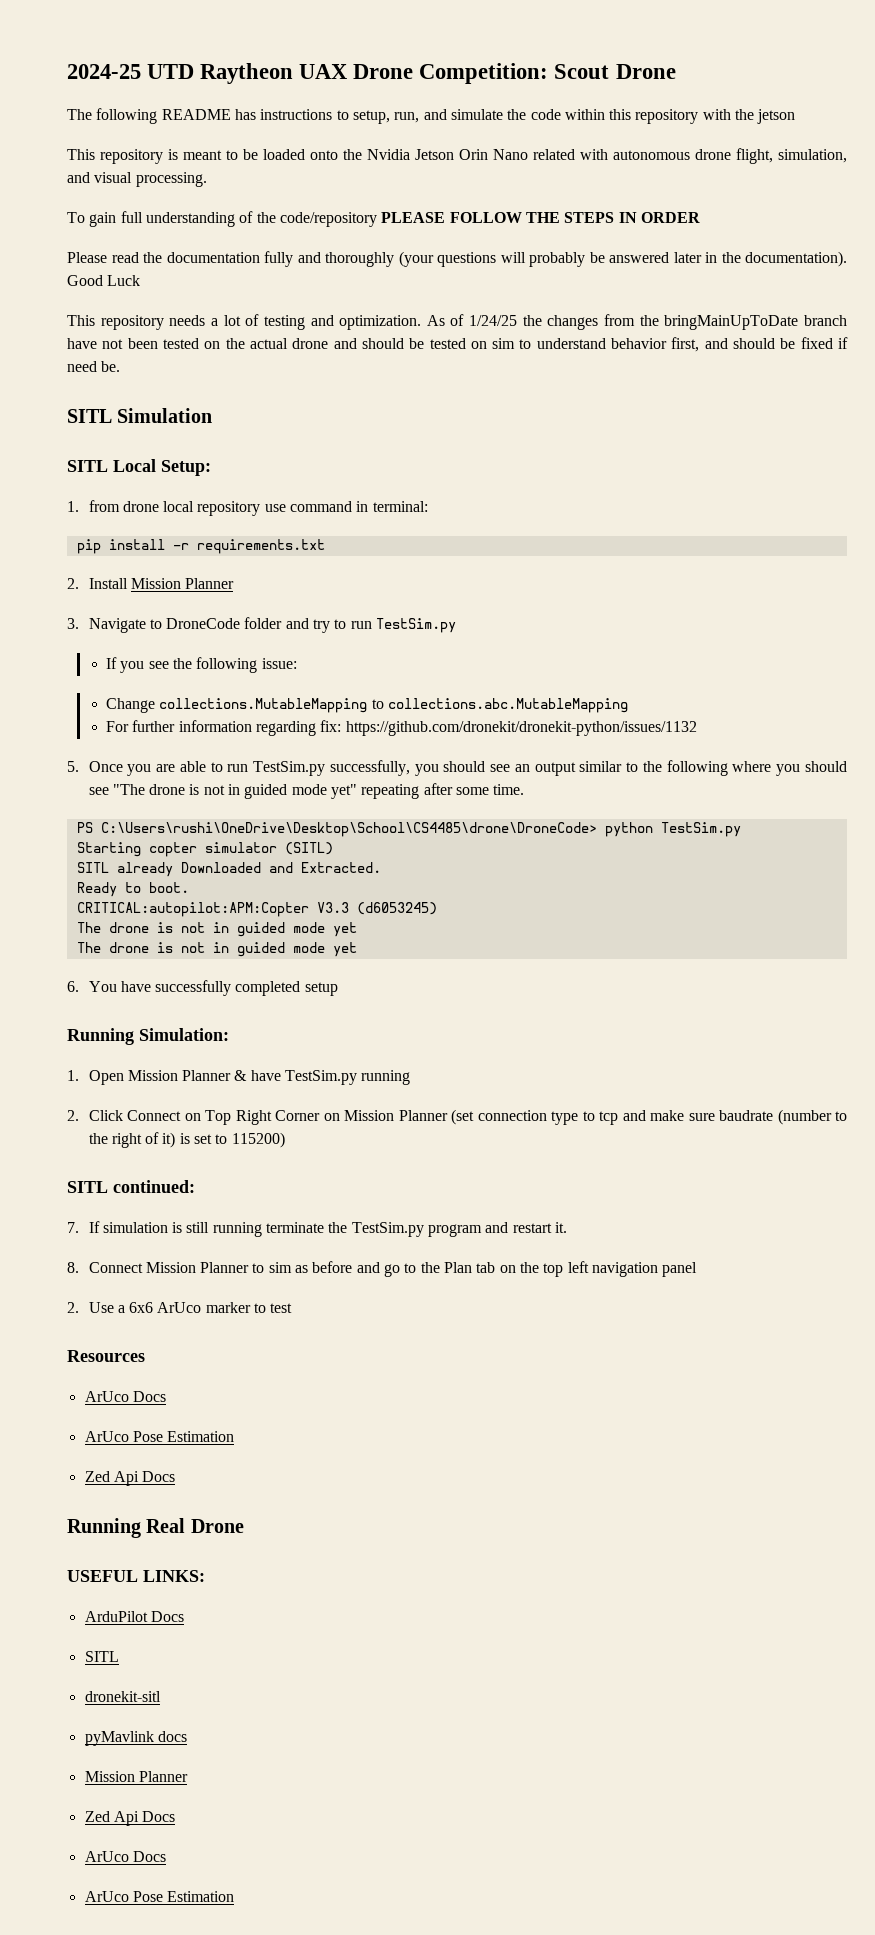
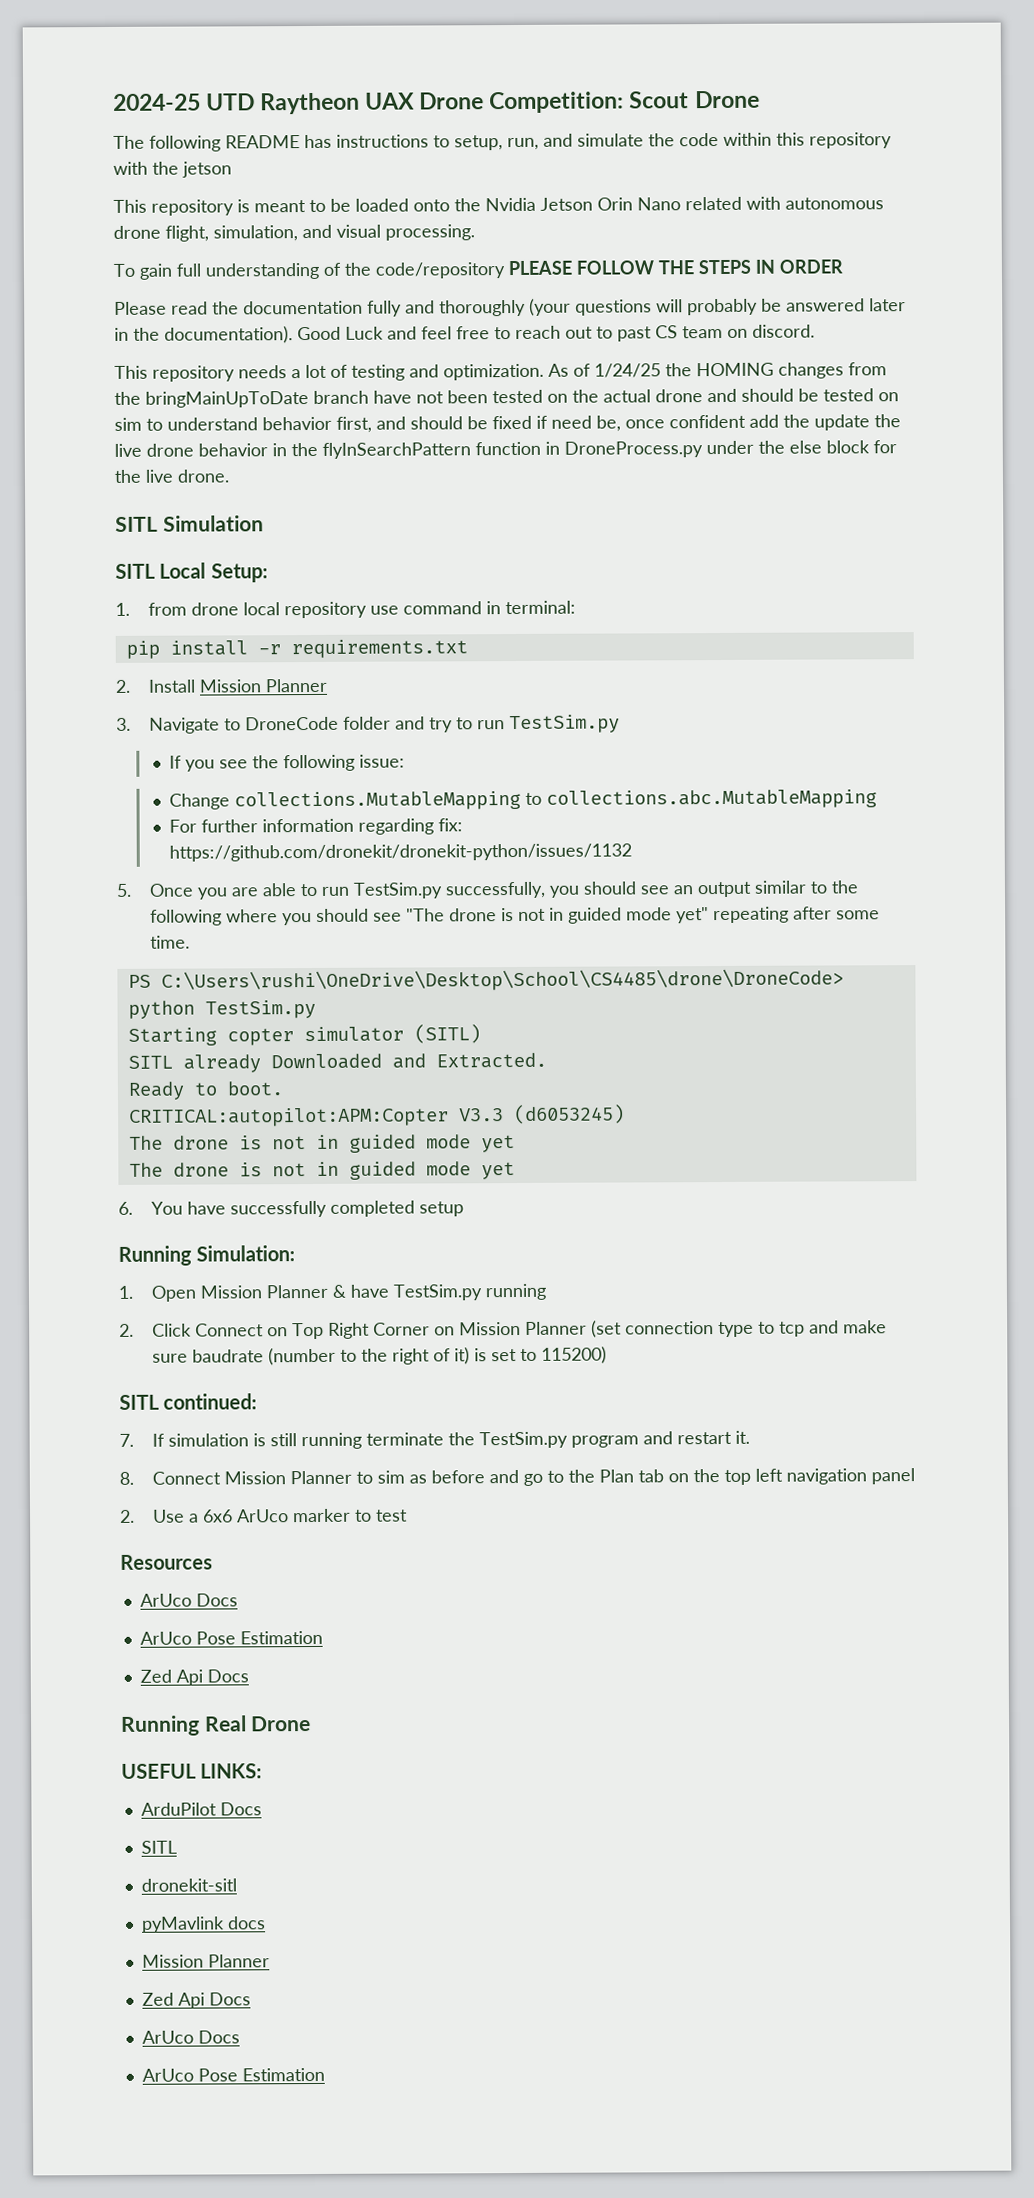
(141, 280) none -> [387,324,815,342] and feel free to reach out to past CS team on discord.
(542, 320) none -> [696,362,774,377] HOMING
[101,361,121,372] be. -> [596,414,901,432] [114,440,897,459] [114,469,229,483] be, once confident add the update the live drone behavior in the flyInSearchPattern function in DroneProcess.py under the else block for the live drone.

